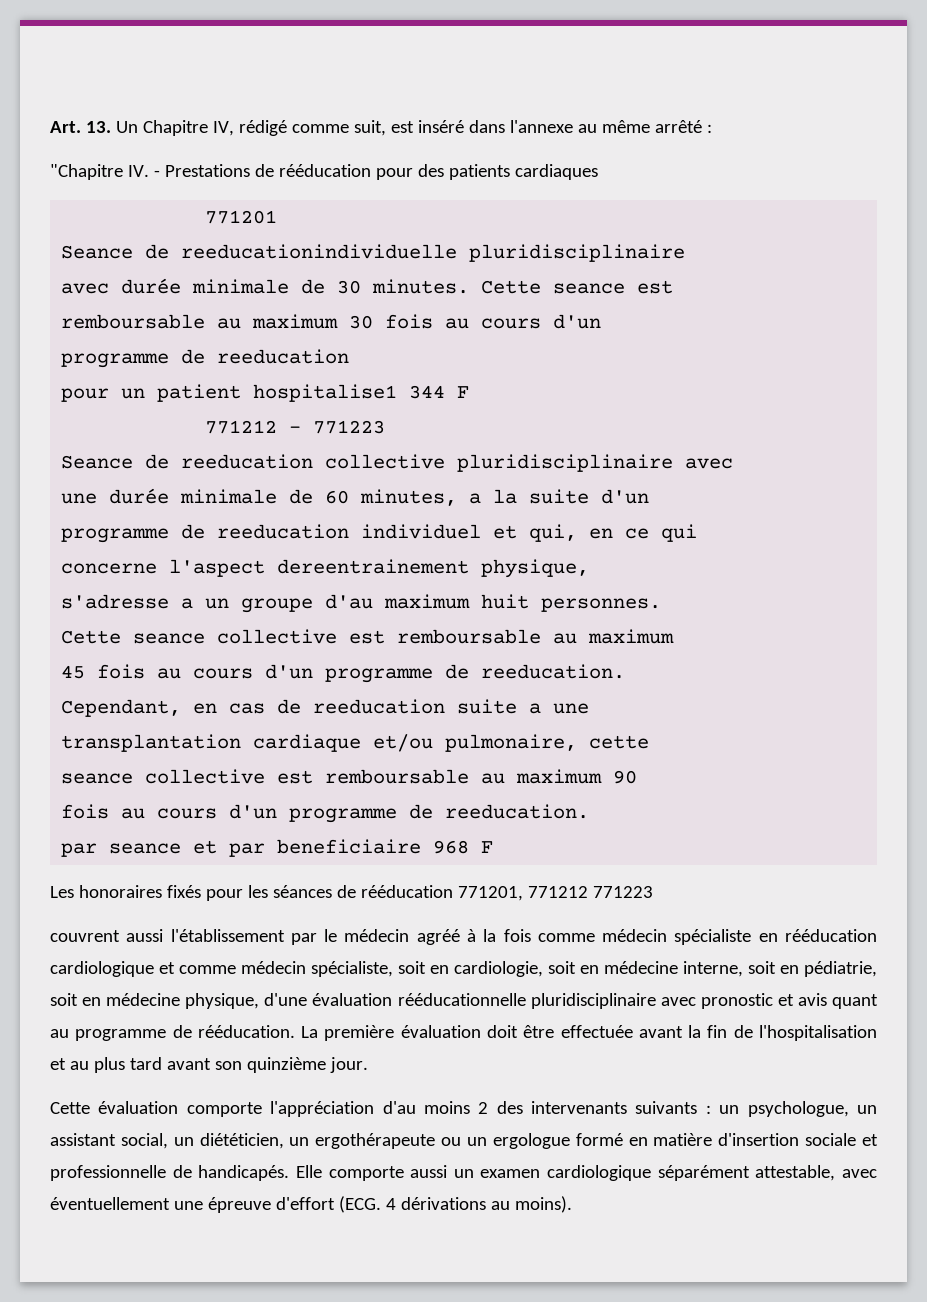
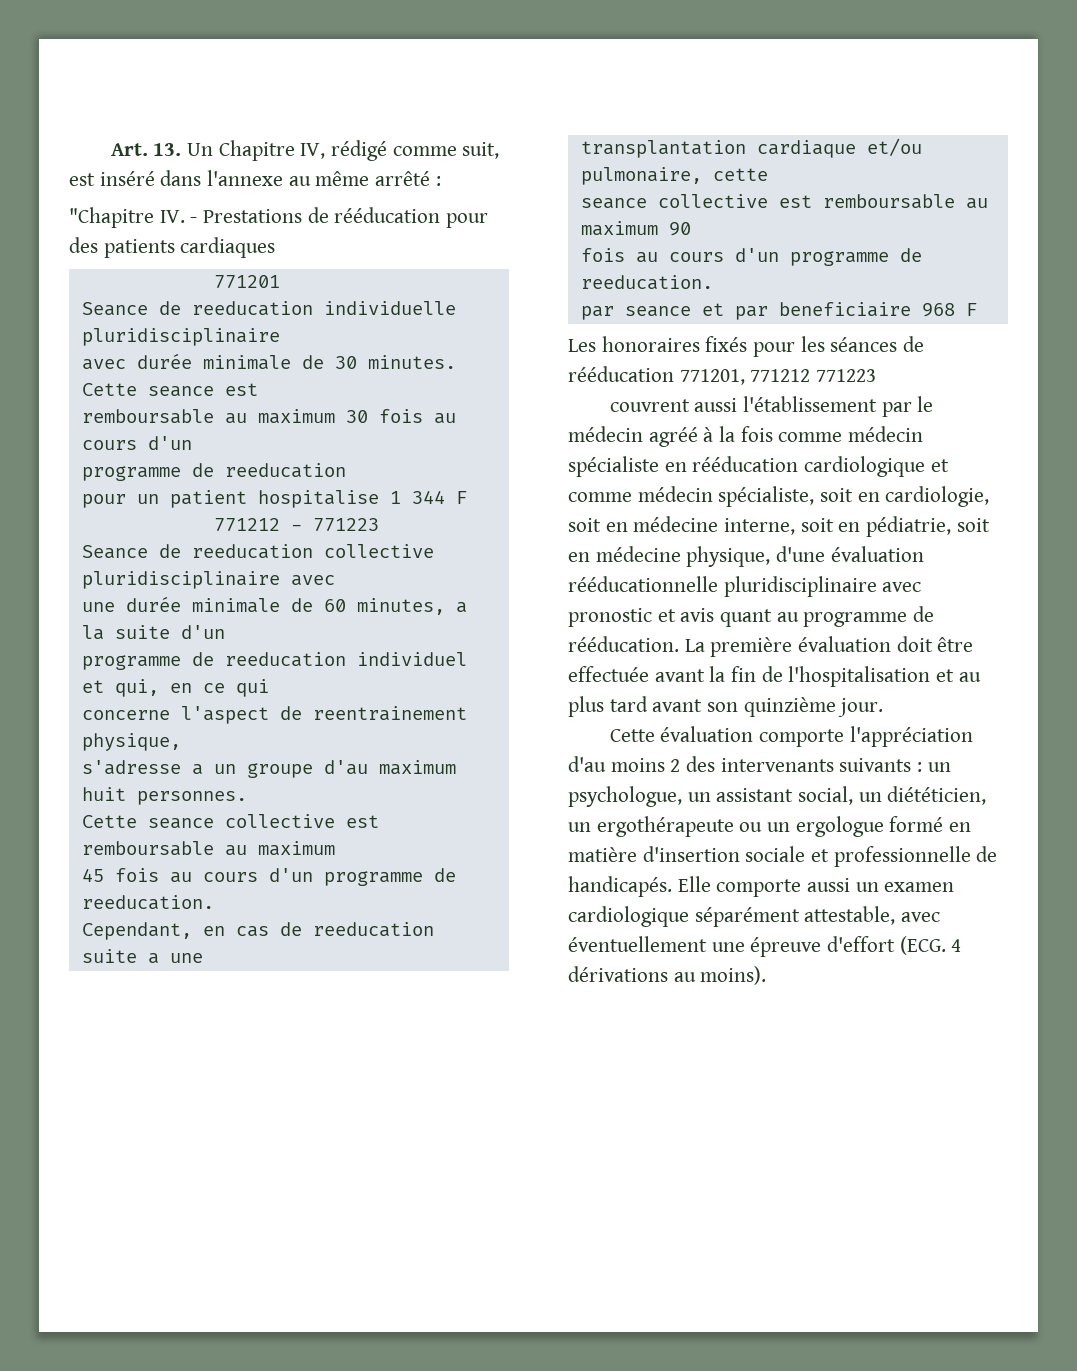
[181,244,458,259] reeducationindividuelle -> [191,301,456,316] reeducation individuelle
[253,384,398,402] hospitalise1 -> [257,490,401,508] hospitalise 1
[277,559,470,574] dereentrainement -> [279,706,467,721] de reentrainement

